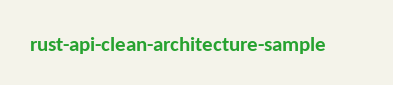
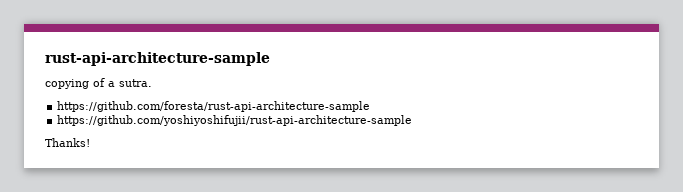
[30,37,326,54] rust-api-clean-architecture-sample -> [45,52,270,66] [45,78,152,89] [57,101,371,112] [57,115,413,126] [45,138,90,147] rust-api-architecture-sample // copying of a sutra. // https://github.com/foresta/rust-api-architecture-sample // https://github.com/yoshiyoshifujii/rust-api-architecture-sample // Thanks!

